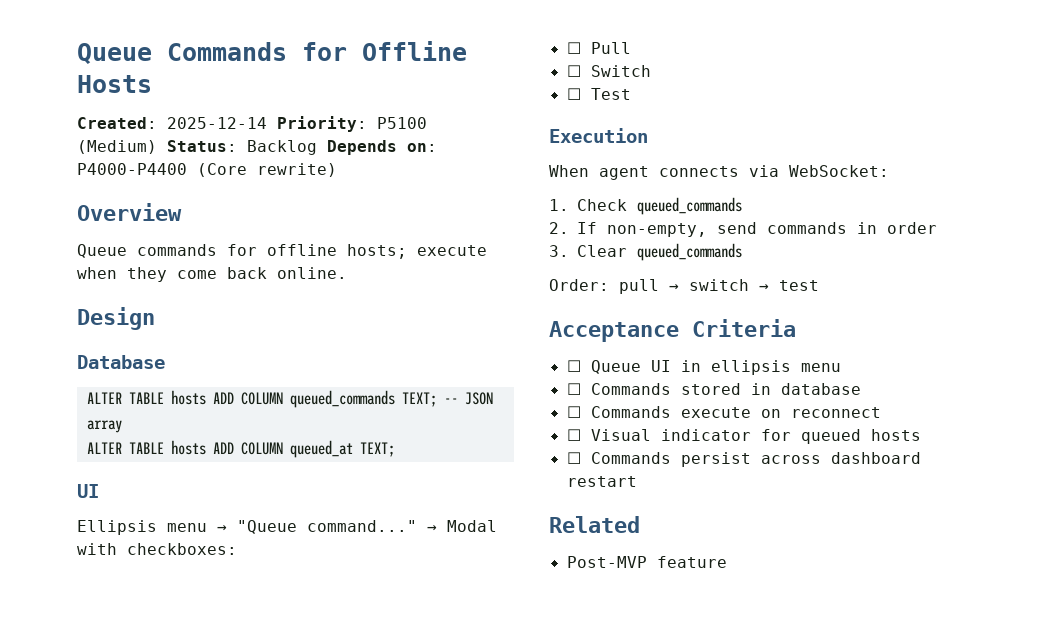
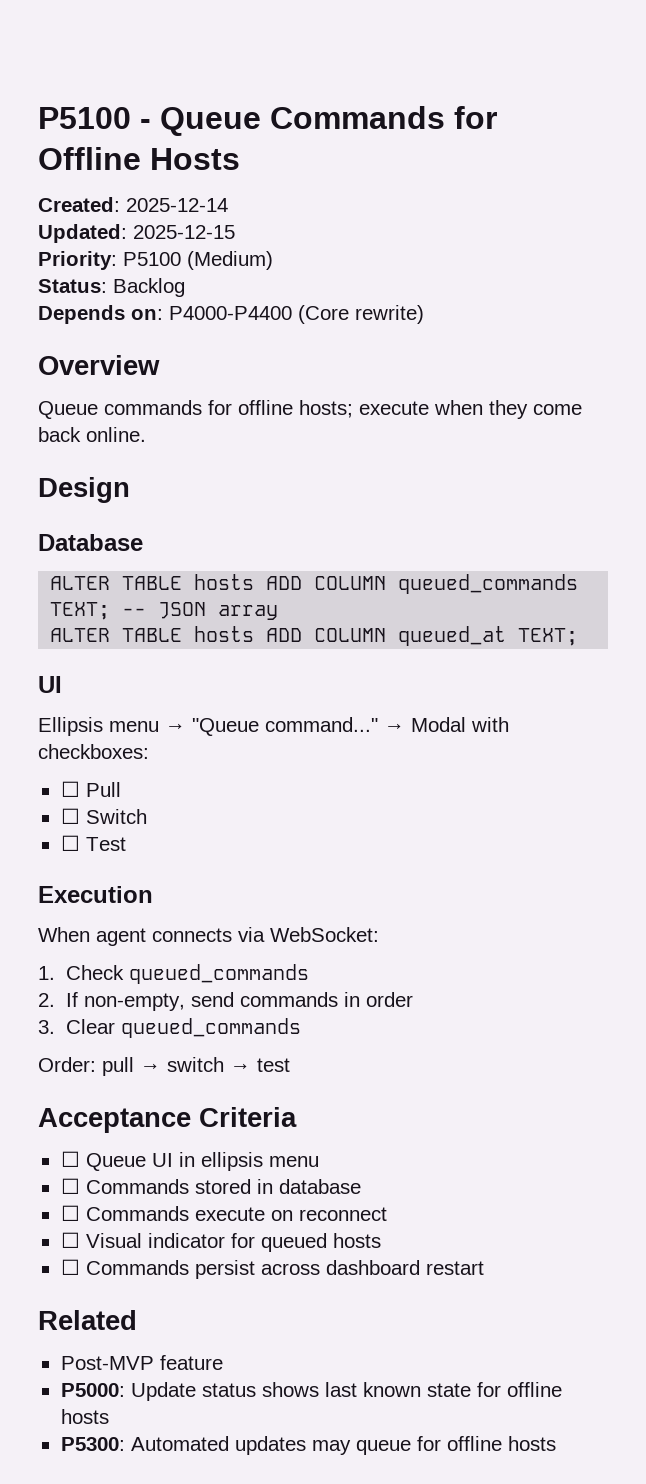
(77, 53) none -> [38,107,151,129] P5100 -
(267, 123) none -> [38,224,235,243] // Updated: 2025-12-15 //
(157, 147) none -> (273, 260) //
(317, 147) none -> (185, 287) //
(727, 562) none -> [60,1382,562,1401] [60,1409,109,1424] [60,1436,556,1455] // P5000: Update status shows last known state for offline hosts // P5300: Automated updates may queue for offline hosts

